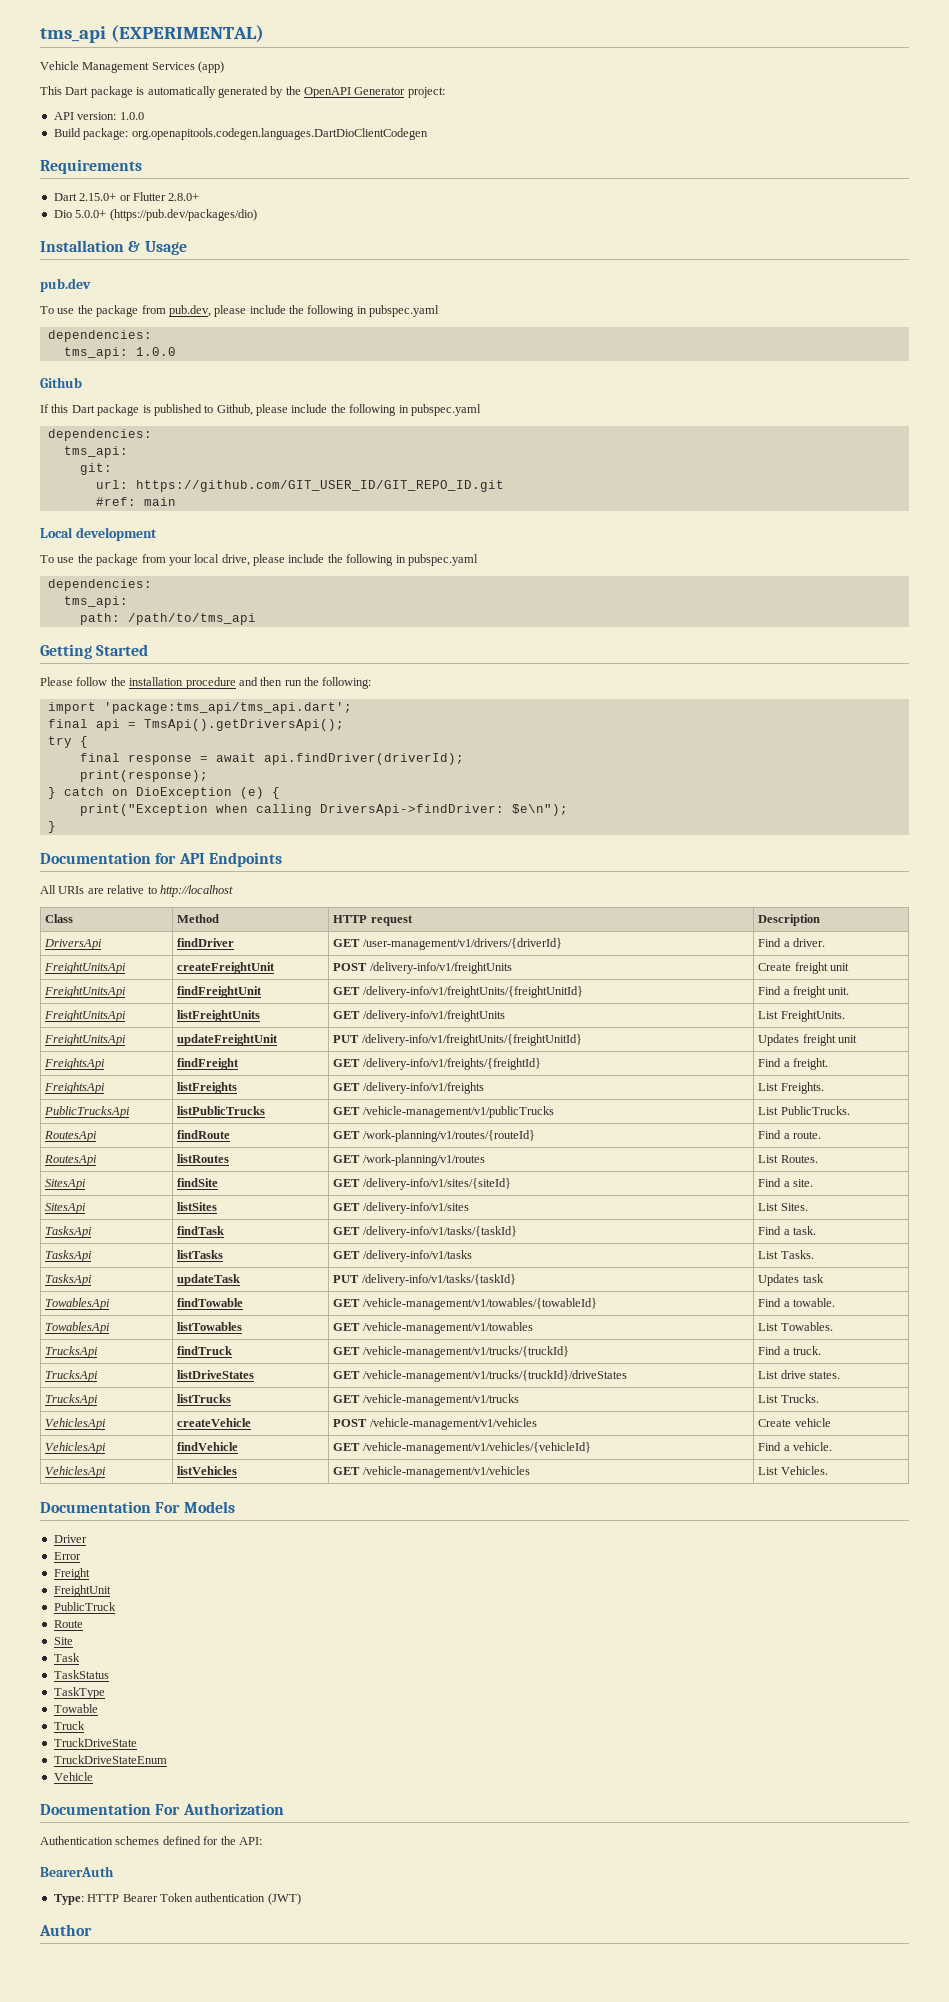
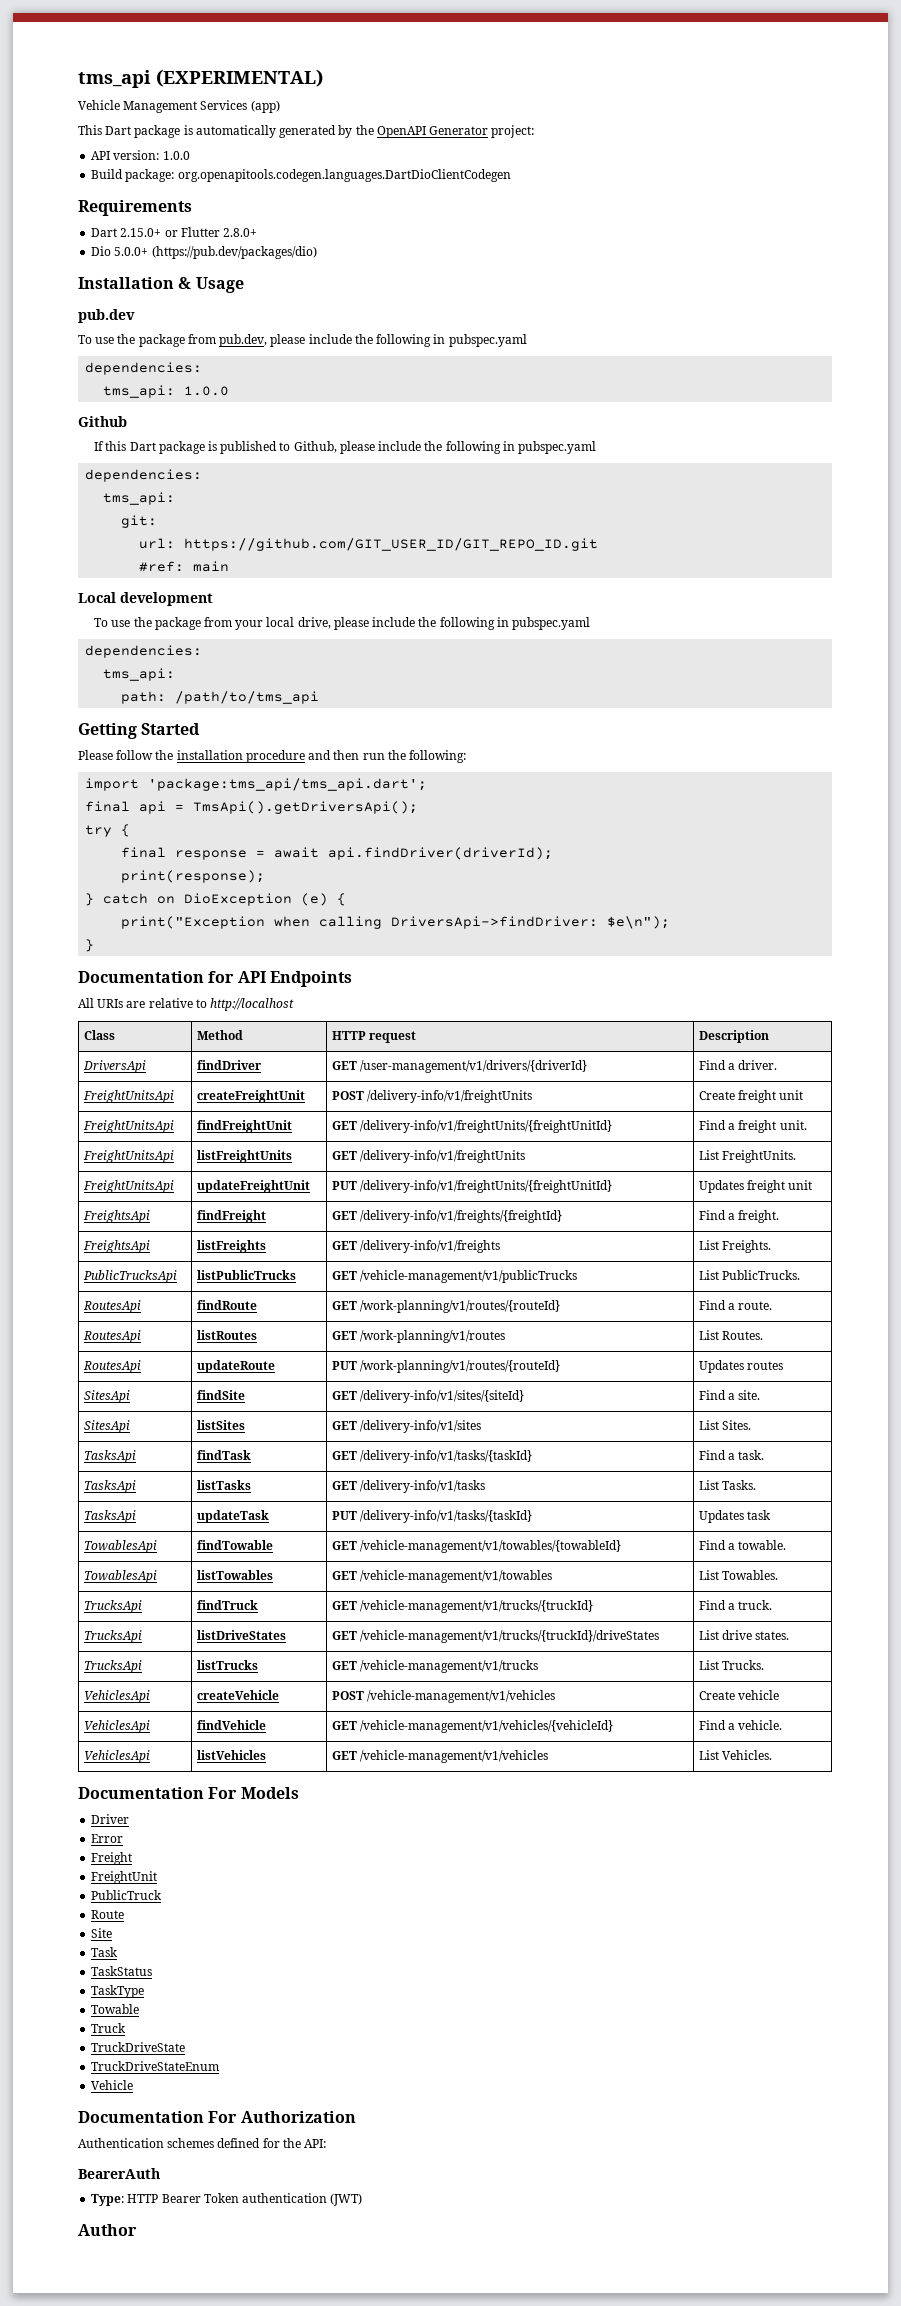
(818, 1159) none -> [82,1360,141,1373] [196,1360,275,1373] [331,1360,561,1373] [698,1360,784,1373] // RoutesApi | updateRoute | PUT /work-planning/v1/routes/{routeId} | Updates routes

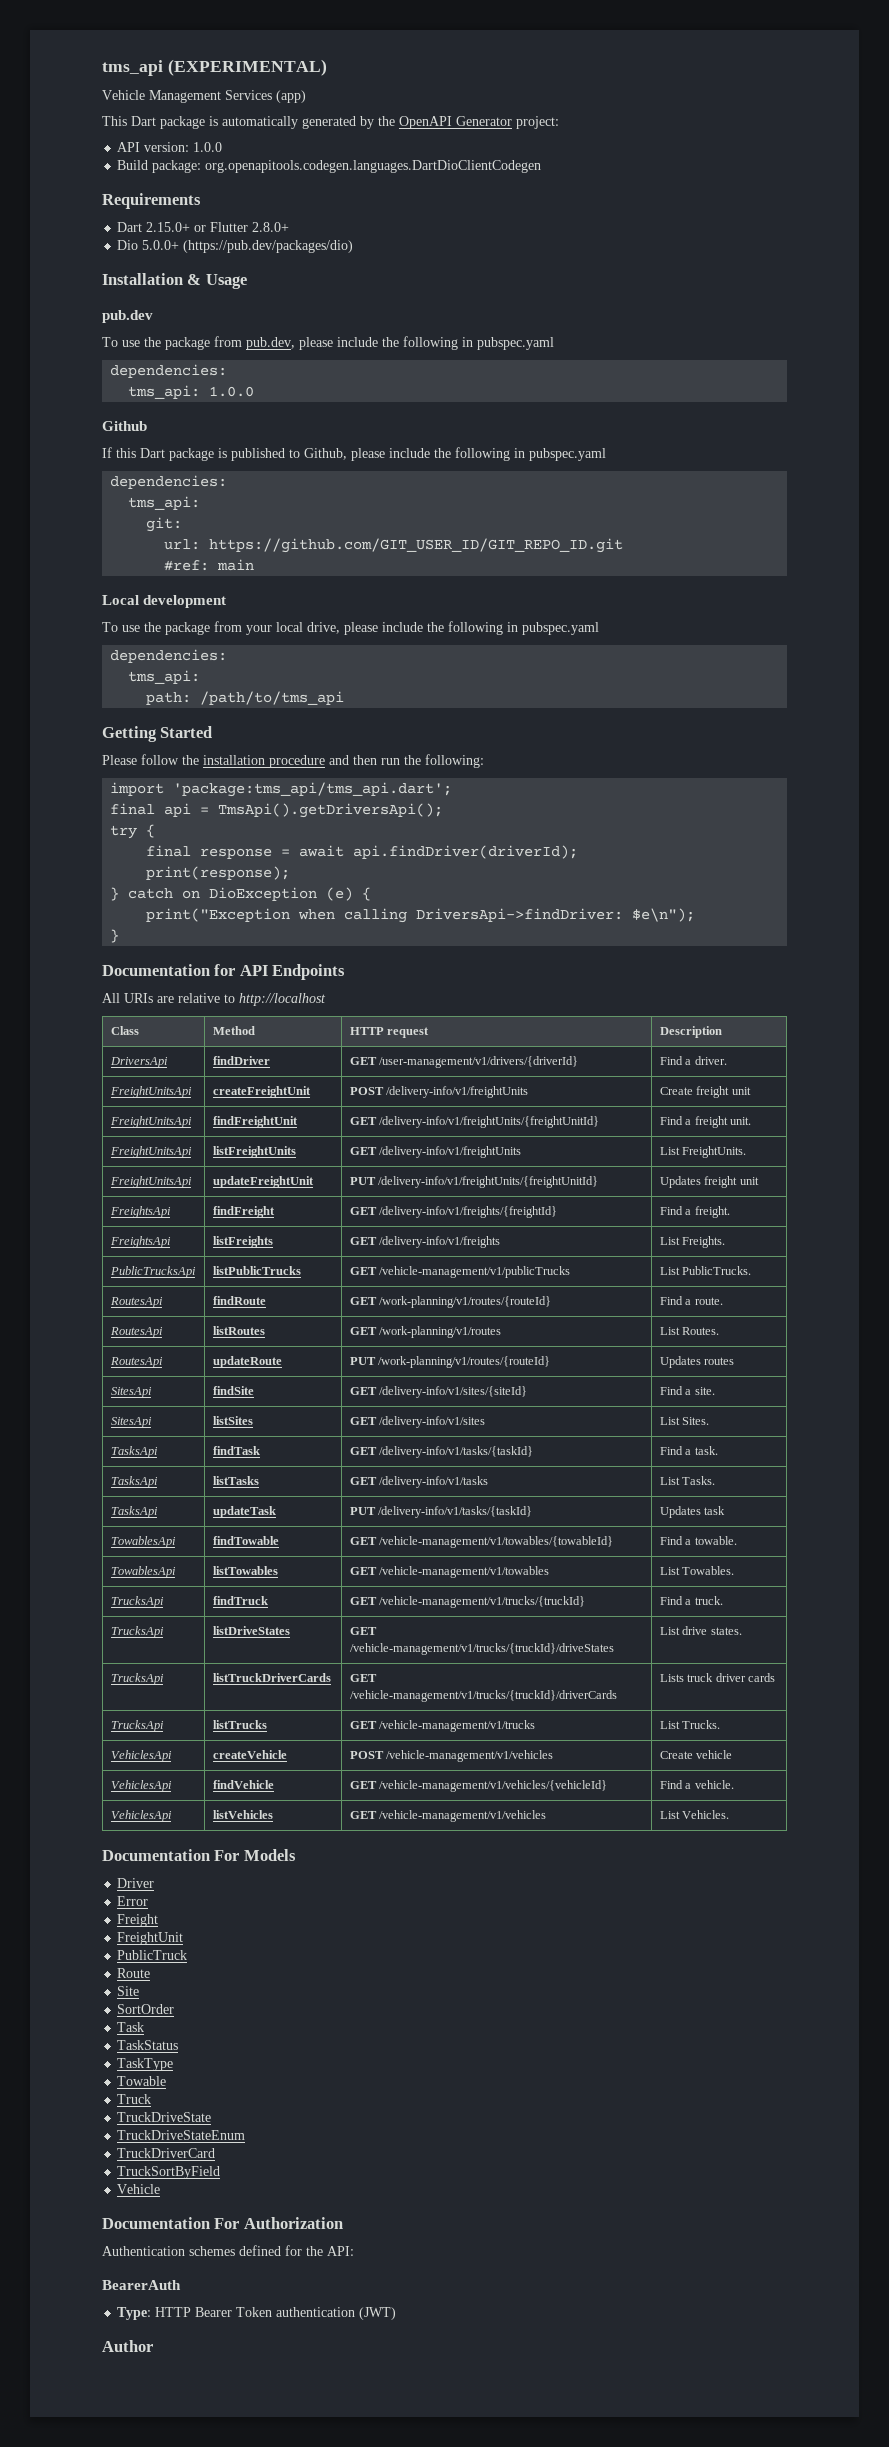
(790, 1635) none -> [110,1673,164,1685] [212,1673,331,1682] [349,1674,377,1682] [349,1690,617,1702] [659,1673,776,1682] // TrucksApi | listTruckDriverCards | GET /vehicle-management/v1/trucks/{truckId}/driverCards | Lists truck driver cards
(113, 1933) none -> [117,2004,175,2014] // SortOrder
(220, 2066) none -> [117,2148,216,2158] [117,2166,221,2179] // TruckDriverCard // TruckSortByField

